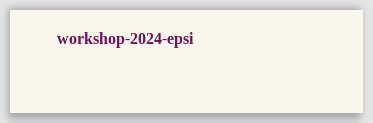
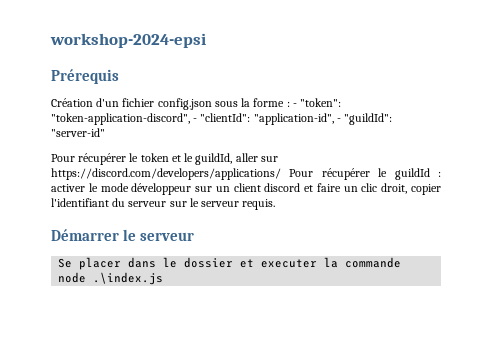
(194, 40) none -> [51,69,119,84] [51,98,342,110] [51,113,393,125] [51,128,105,137] [51,153,278,165] [51,168,441,180] [51,183,442,195] [51,198,276,210] [51,229,195,241] [58,257,402,270] [58,272,164,285] // Prérequis // Création d'un fichier config.json sous la forme : - "token": "token-application-discord", - "clientId": "application-id", - "guildId": "server-id" // Pour récupérer le token et le guildId, aller sur https://discord.com/developers/applications/ Pour récupérer le guildId : activer le mode développeur sur un client discord et faire un clic droit, copier l'identifiant du serveur sur le serveur requis. // Démarrer le serveur // Se placer dans le dossier et executer la commande node .\index.js

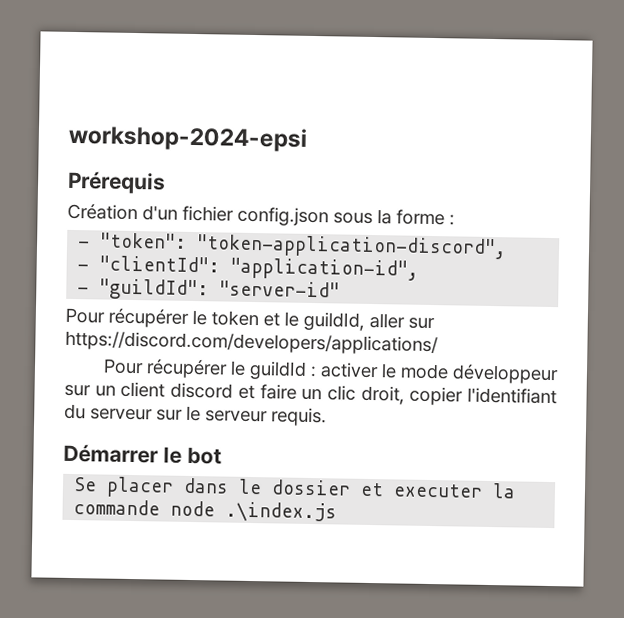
(290, 104) none -> (455, 220) //
(190, 119) none -> (508, 247) //
(334, 119) none -> (420, 269) //
(281, 174) none -> (438, 343) //
[140,232,195,241] serveur -> [186,446,222,465] bot

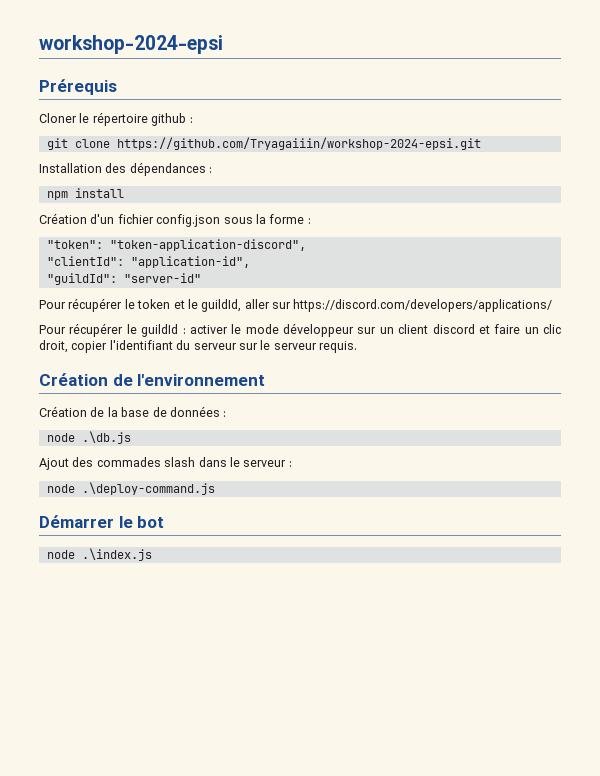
(166, 182) none -> [39,112,193,126] [46,137,481,150] [39,162,213,176] [46,188,124,200] // Cloner le répertoire github : // git clone https://github.com/Tryagaiiin/workshop-2024-epsi.git // Installation des dépendances : // npm install
[78,241,91,248] - -> (311, 221) none
[77,264,90,271] - -> (306, 245) none
[77,287,90,294] - -> (250, 262) none
[63,443,222,465] [73,476,517,499] [73,499,161,516] Démarrer le bot // Se placer dans le dossier et executer la commande -> [39,373,266,386] [39,406,227,417] [46,431,131,444] [39,457,292,470] [46,482,215,495] [39,515,165,528] Création de l'environnement // Création de la base de données : // node .\db.js // Ajout des commades slash dans le serveur : // node .\deploy-command.js // Démarrer le bot //

